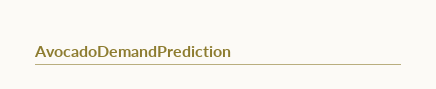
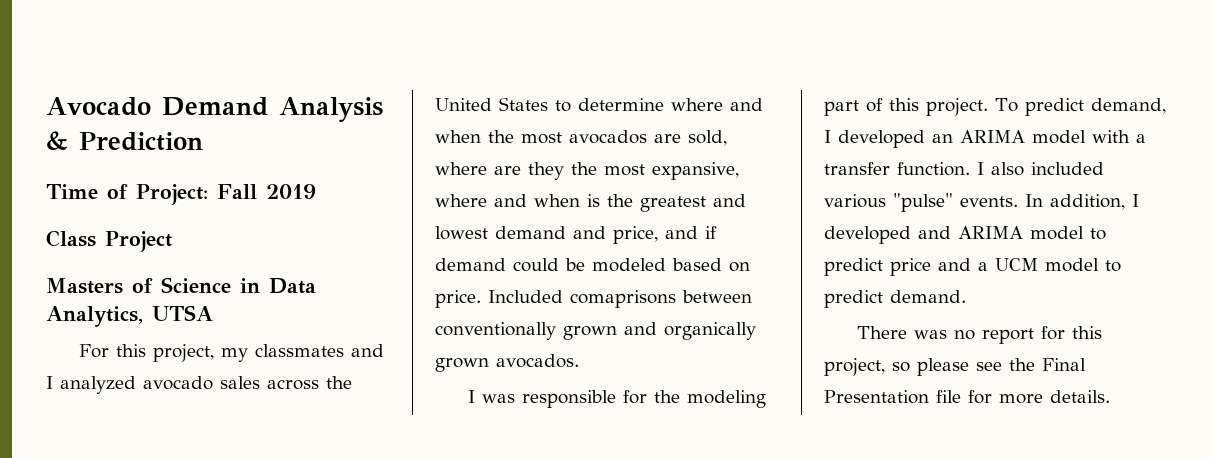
[34,46,231,57] AvocadoDemandPrediction -> [46,97,383,122] [46,131,203,151] [46,184,316,205] [46,230,172,252] [46,277,316,294] [46,305,213,327] [78,344,384,362] [46,376,352,394] [435,97,763,112] [435,130,727,146] [435,162,739,180] [435,194,746,212] [435,226,717,244] [435,258,750,272] [435,290,752,308] [435,322,756,340] [435,354,579,372] [467,390,766,408] [824,98,1166,116] [824,130,1146,148] [824,162,1104,176] [824,193,1139,212] [824,226,1106,244] [824,258,1121,276] [824,290,966,308] [856,326,1102,344] [824,358,1086,376] [824,390,1110,404] Avocado Demand Analysis & Prediction // Time of Project: Fall 2019 // Class Project // Masters of Science in Data Analytics, UTSA // For this project, my classmates and I analyzed avocado sales across the United States to determine where and when the most avocados are sold, where are they the most expansive, where and when is the greatest and lowest demand and price, and if demand could be modeled based on price. Included comaprisons between conventionally grown and organically grown avocados. // I was responsible for the modeling part of this project. To predict demand, I developed an ARIMA model with a transfer function. I also included various "pulse" events. In addition, I developed and ARIMA model to predict price and a UCM model to predict demand. // There was no report for this project, so please see the Final Presentation file for more details.

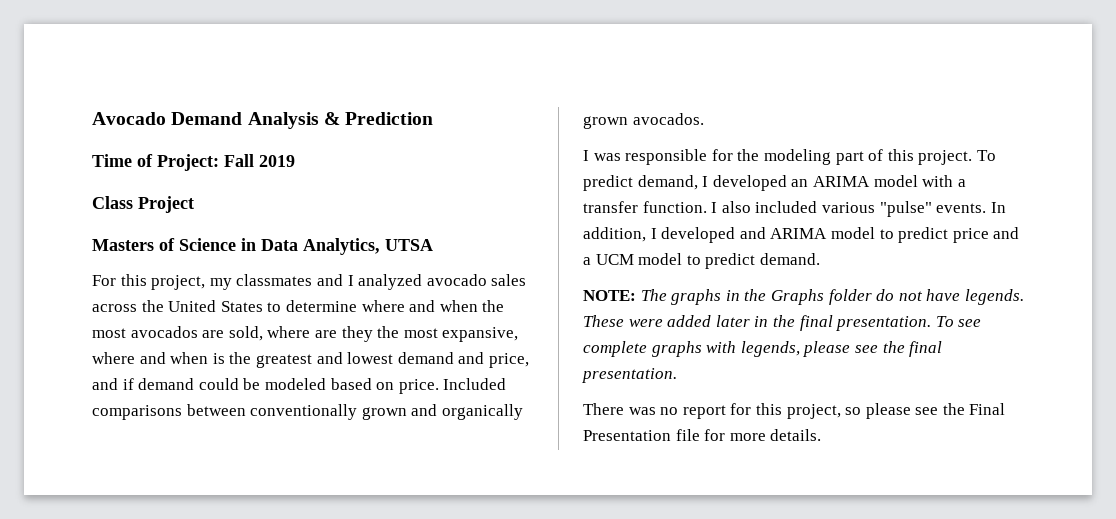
[570,290,676,308] comaprisons -> [92,405,182,420] comparisons
(966, 296) none -> [583,289,1024,305] [583,315,982,331] [583,341,943,357] [582,368,677,383] // NOTE: The graphs in the Graphs folder do not have legends. These were added later in the final presentation. To see complete graphs with legends, please see the final presentation.

